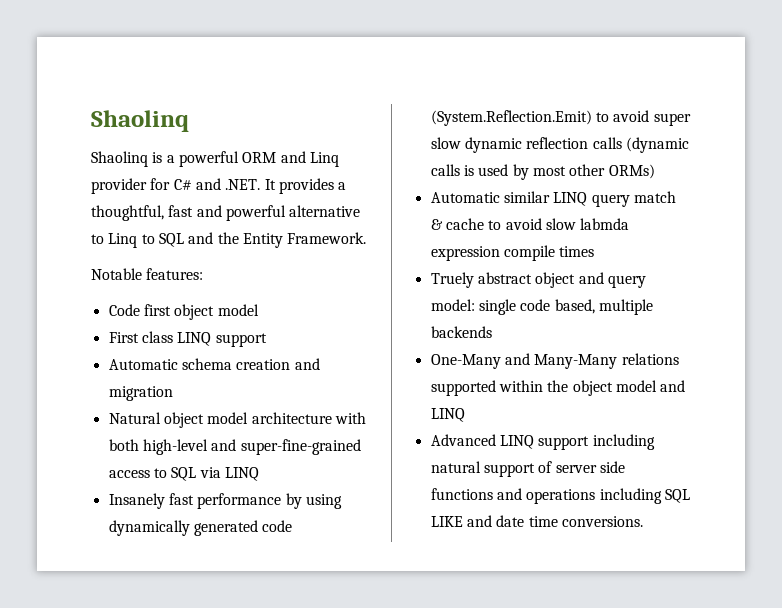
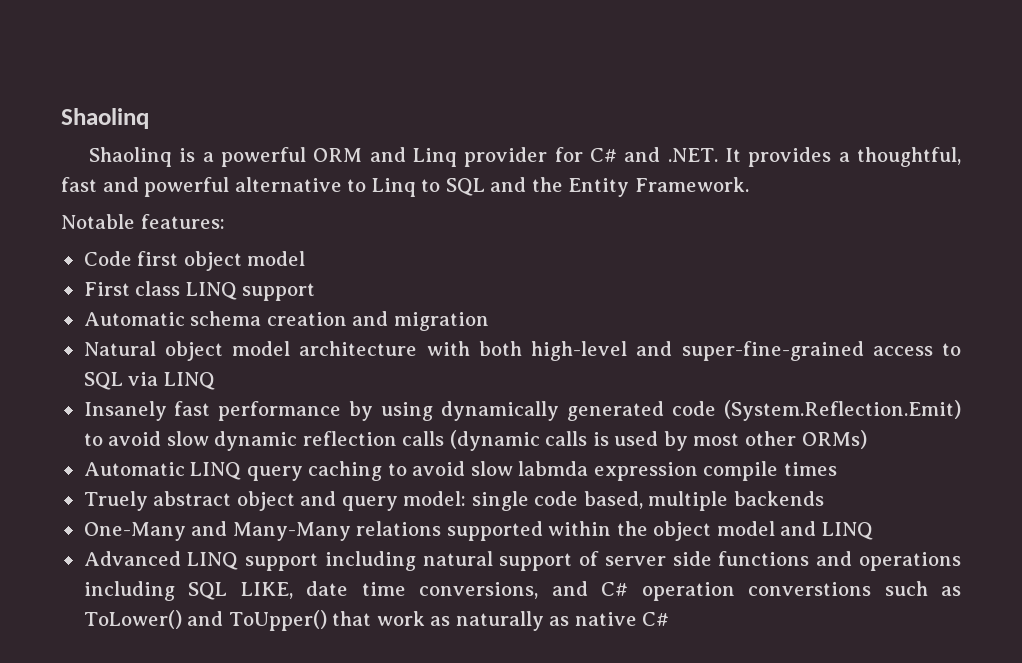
[653,113,691,126] super -> (162, 438) none
[503,191,550,203] similar -> (185, 469) none
[633,191,676,203] [430,218,484,230] match & cache -> [308,461,383,481] caching
[430,515,643,527] LIKE and date time conversions. -> [240,581,961,601] [83,610,670,631] LIKE, date time conversions, and C# operation converstions such as ToLower() and ToUpper() that work as naturally as native C#

